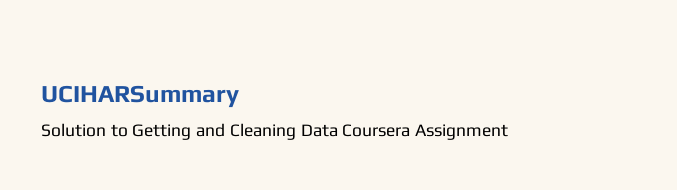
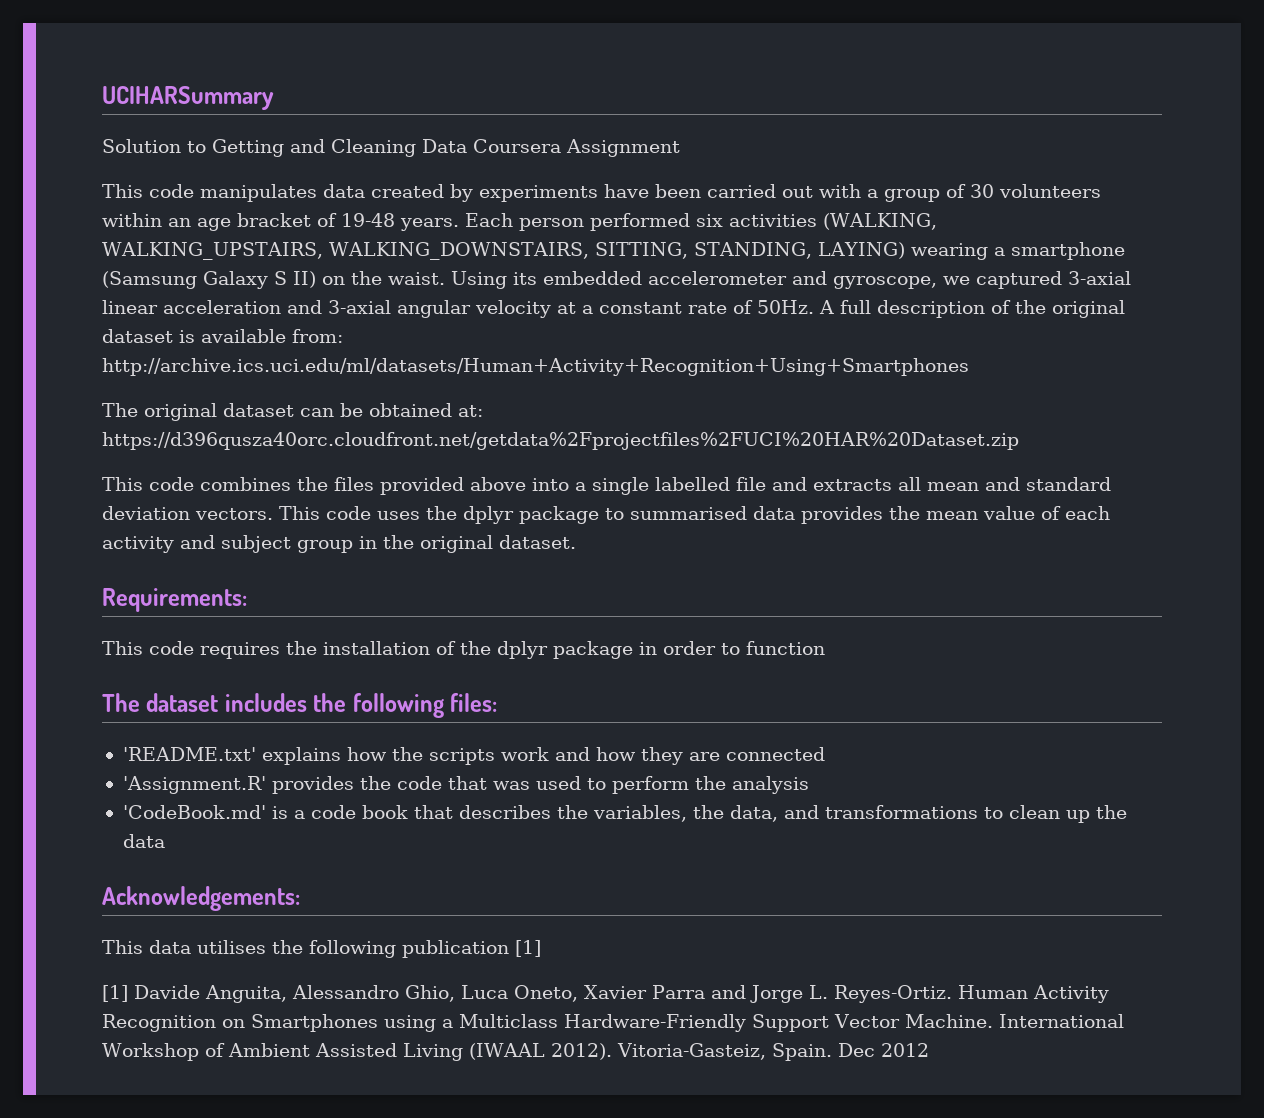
(509, 132) none -> [102,184,1101,202] [102,213,937,231] [102,242,1125,260] [102,271,1131,289] [102,300,1125,318] [102,329,343,343] [102,358,969,376] [102,403,483,421] [102,432,1019,450] [102,477,1111,495] [102,506,1110,524] [102,535,576,553] [102,588,247,612] [102,641,825,659] [102,693,498,718] [122,747,825,765] [122,776,809,794] [122,805,1127,823] [122,834,165,848] [102,886,300,911] [102,940,541,958] [102,985,1109,1003] [102,1014,1124,1032] [102,1043,929,1061] // This code manipulates data created by experiments have been carried out with a group of 30 volunteers within an age bracket of 19-48 years. Each person performed six activities (WALKING, WALKING_UPSTAIRS, WALKING_DOWNSTAIRS, SITTING, STANDING, LAYING) wearing a smartphone (Samsung Galaxy S II) on the waist. Using its embedded accelerometer and gyroscope, we captured 3-axial linear acceleration and 3-axial angular velocity at a constant rate of 50Hz. A full description of the original dataset is available from: http://archive.ics.uci.edu/ml/datasets/Human+Activity+Recognition+Using+Smartphones // The original dataset can be obtained at: https://d396qusza40orc.cloudfront.net/getdata%2Fprojectfiles%2FUCI%20HAR%20Dataset.zip // This code combines the files provided above into a single labelled file and extracts all mean and standard deviation vectors. This code uses the dplyr package to summarised data provides the mean value of each activity and subject group in the original dataset. // Requirements: // This code requires the installation of the dplyr package in order to function // The dataset includes the following files: // 'README.txt' explains how the scripts work and how they are connected // 'Assignment.R' provides the code that was used to perform the analysis // 'CodeBook.md' is a code book that describes the variables, the data, and transformations to clean up the data // Acknowledgements: // This data utilises the following publication [1] // [1] Davide Anguita, Alessandro Ghio, Luca Oneto, Xavier Parra and Jorge L. Reyes-Ortiz. Human Activity Recognition on Smartphones using a Multiclass Hardware-Friendly Support Vector Machine. International Workshop of Ambient Assisted Living (IWAAL 2012). Vitoria-Gasteiz, Spain. Dec 2012

